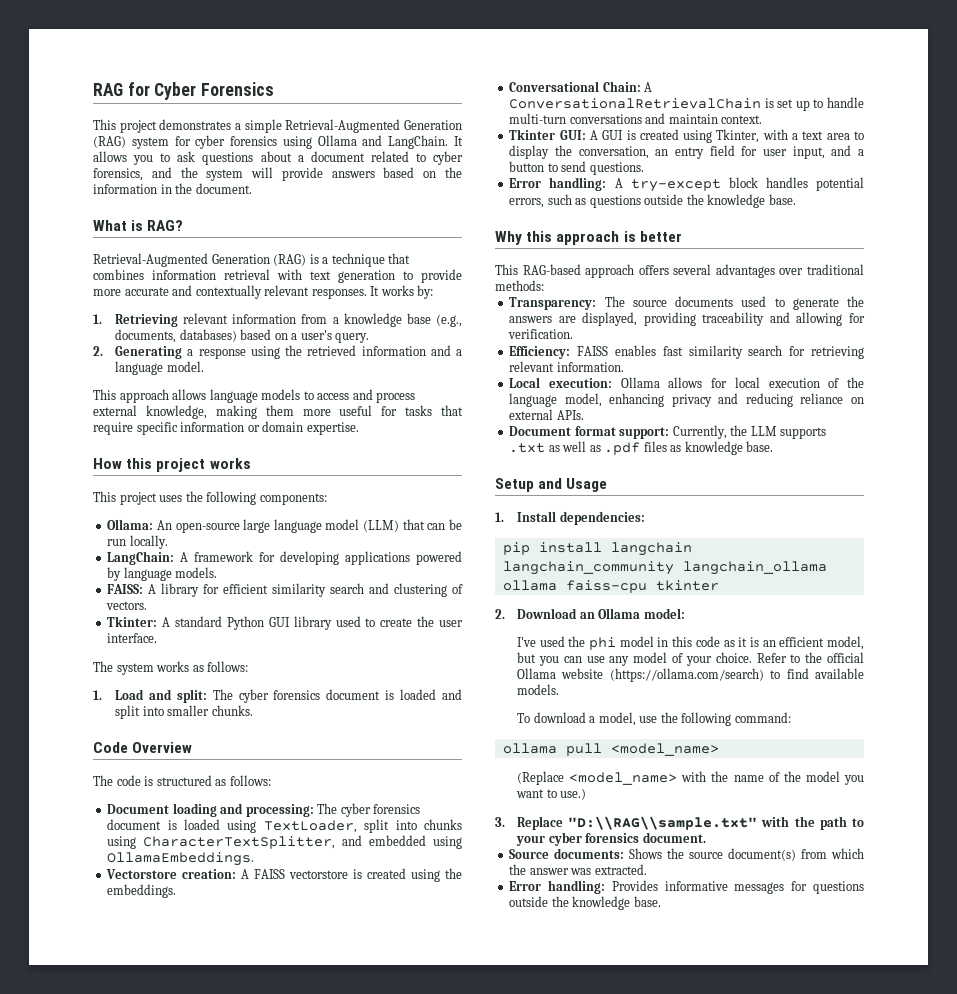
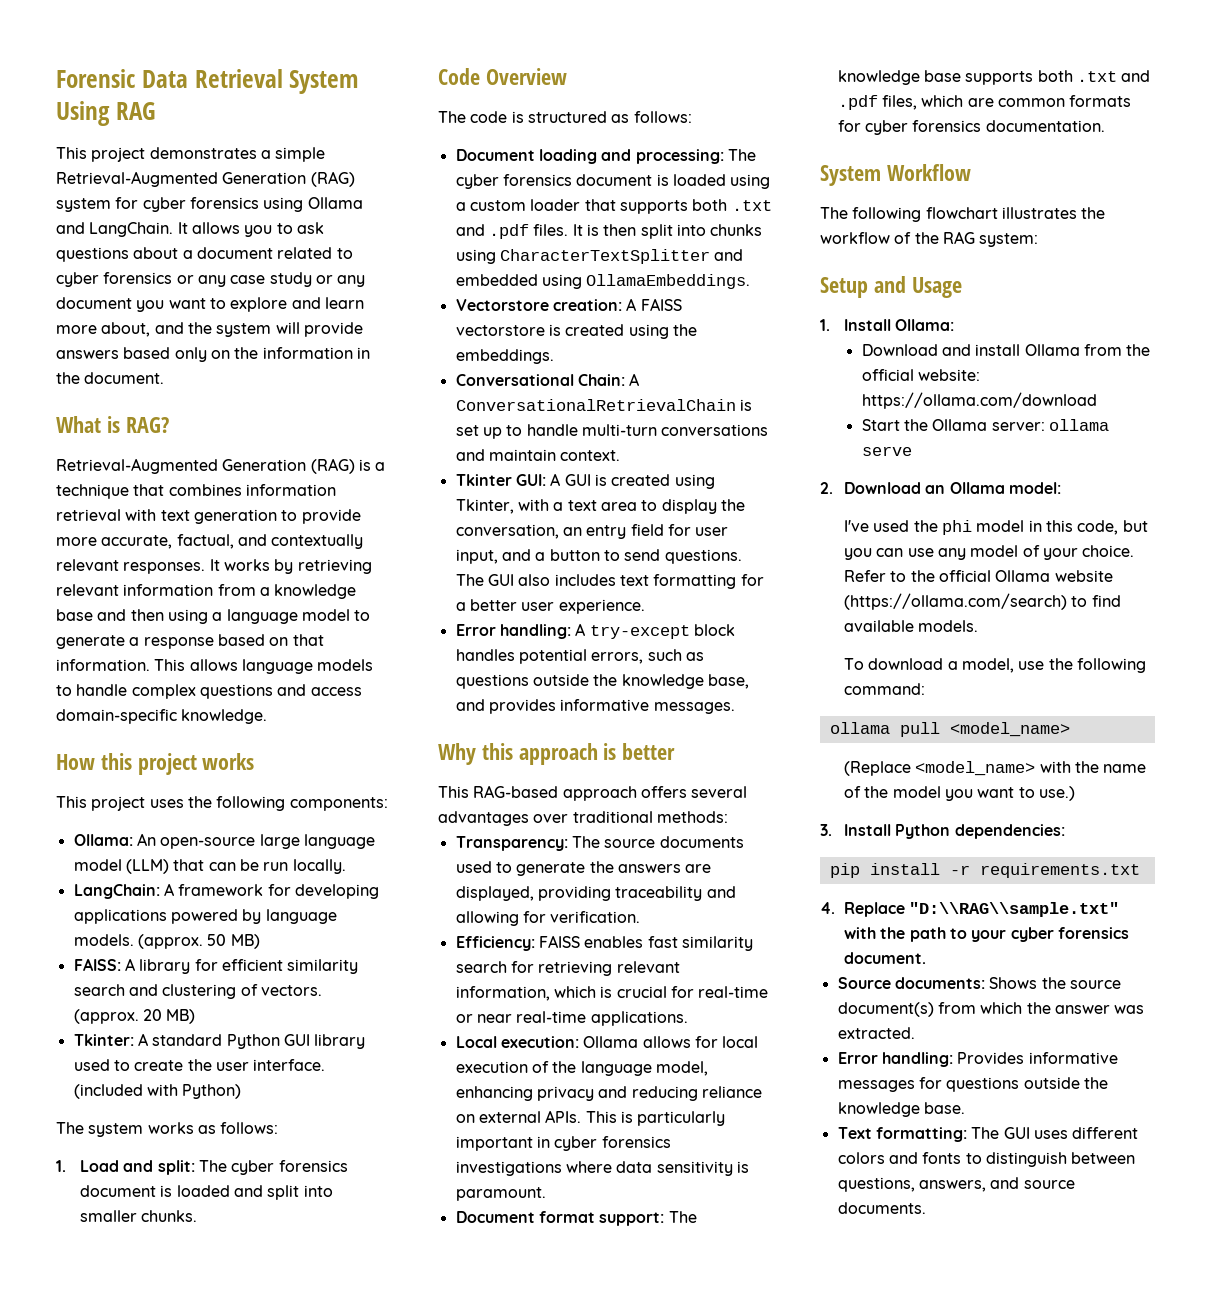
[93,82,275,100] RAG for Cyber Forensics -> [56,69,359,94] [56,101,156,126] Forensic Data Retrieval System Using RAG
[93,168,143,181] forensics, -> [103,272,366,287] [56,297,364,312] [56,322,151,337] forensics or any case study or any document you want to explore and learn more about,
(415, 172) none -> [174,347,207,362] only
[124,287,169,296] accurate -> [101,534,234,549] accurate, factual,
[417,285,434,299] [93,314,178,327] by: // 1. Retrieving -> [274,559,372,574] by retrieving
[436,314,462,327] [114,329,370,343] [93,345,462,359] [114,361,204,375] [93,389,416,403] [93,405,463,419] [93,421,359,435] (e.g., documents, databases) based on a user's query. // 2. Generating a response using the retrieved information and a language model. // This approach allows language models to access and process external knowledge, making them more useful for tasks that require specific information or domain expertise. -> [97,609,371,624] [56,634,324,649] [56,659,374,674] [56,684,362,699] [56,709,268,724] and then using a language model to generate a response based on that information. This allows language models to handle complex questions and access domain-specific knowledge.
(218, 572) none -> [137,934,260,949] (approx. 50 MB)
(148, 605) none -> [73,1009,196,1024] (approx. 20 MB)
(158, 638) none -> [73,1084,242,1099] (included with Python)
[263,820,357,833] TextLoader, -> [455,199,772,214] [455,224,637,239] a custom loader that supports both .txt and .pdf files. It is then
[143,836,336,849] CharacterTextSplitter, -> [499,249,710,264] CharacterTextSplitter
(644, 168) none -> [455,574,764,589] [455,599,645,614] The GUI also includes text formatting for a better user experience.
[768,194,796,205] base. -> [707,674,749,689] [455,699,735,714] base, and provides informative messages.
[556,362,624,372] information. -> [455,986,769,1001] [455,1011,688,1026] information, which is crucial for real-time or near real-time applications.
[509,425,827,439] [509,441,774,455] // Document format support: Currently, the LLM supports .txt as well as .pdf files as knowledge base. -> [585,1111,726,1126] [455,1136,671,1151] [455,1161,749,1176] [455,1187,546,1201] [455,1211,697,1226] [837,70,1151,85] [837,95,1132,110] [837,120,1105,135] [820,164,971,186] [820,207,1106,222] [820,231,1039,247] This is particularly important in cyber forensics investigations where data sensitivity is paramount. // Document format support: The knowledge base supports both .txt and .pdf files, which are common formats for cyber forensics documentation. // System Workflow // The following flowchart illustrates the workflow of the RAG system:
[559,511,645,525] [502,542,692,556] [502,561,827,575] [502,580,719,593] dependencies: // pip install langchain langchain_community langchain_ollama ollama faiss-cpu tkinter -> [895,319,955,331] [861,344,1151,356] [861,369,980,381] [861,392,1097,409] [861,419,1109,431] [861,446,912,456] Ollama: // Download and install Ollama from the official website: https://ollama.com/download // Start the Ollama server: ollama serve
[695,636,864,650] code as it is an efficient model, -> [1077,520,1119,535] code,
(505, 822) none -> [843,824,1065,839] [829,863,1140,878] [820,902,835,914] Install Python dependencies: // pip install -r requirements.txt // 4.
(661, 901) none -> [837,1127,1139,1142] [837,1152,1136,1167] [837,1177,1075,1192] [837,1202,926,1214] // Text formatting: The GUI uses different colors and fonts to distinguish between questions, answers, and source documents.

